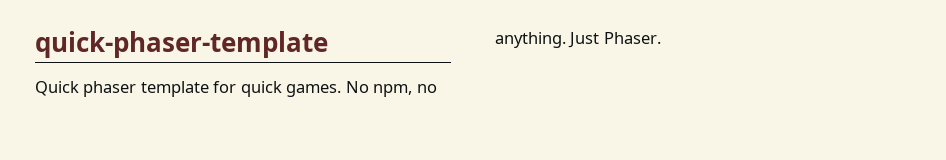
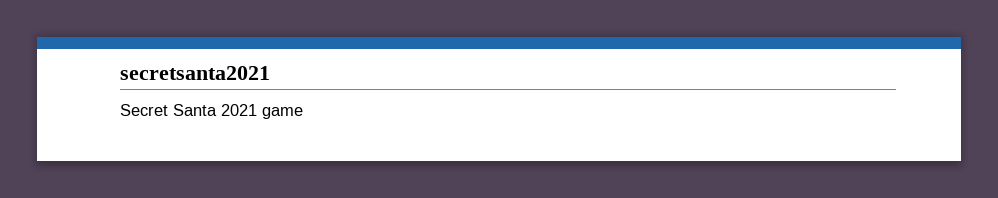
[35,31,328,58] [35,81,437,97] [495,32,661,48] quick-phaser-template // Quick phaser template for quick games. No npm, no anything. Just Phaser. -> [120,66,270,80] [120,104,303,119] secretsanta2021 // Secret Santa 2021 game

